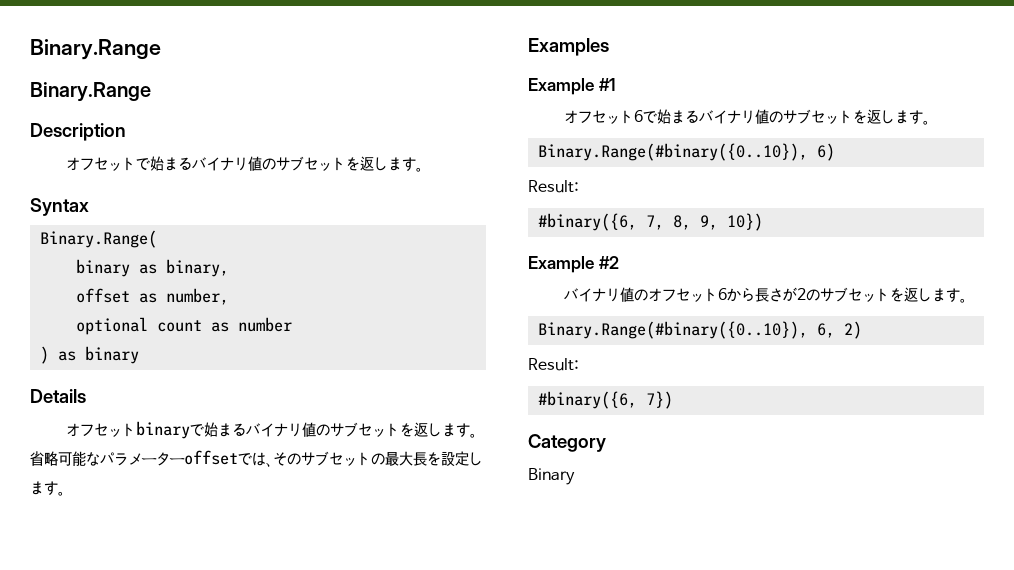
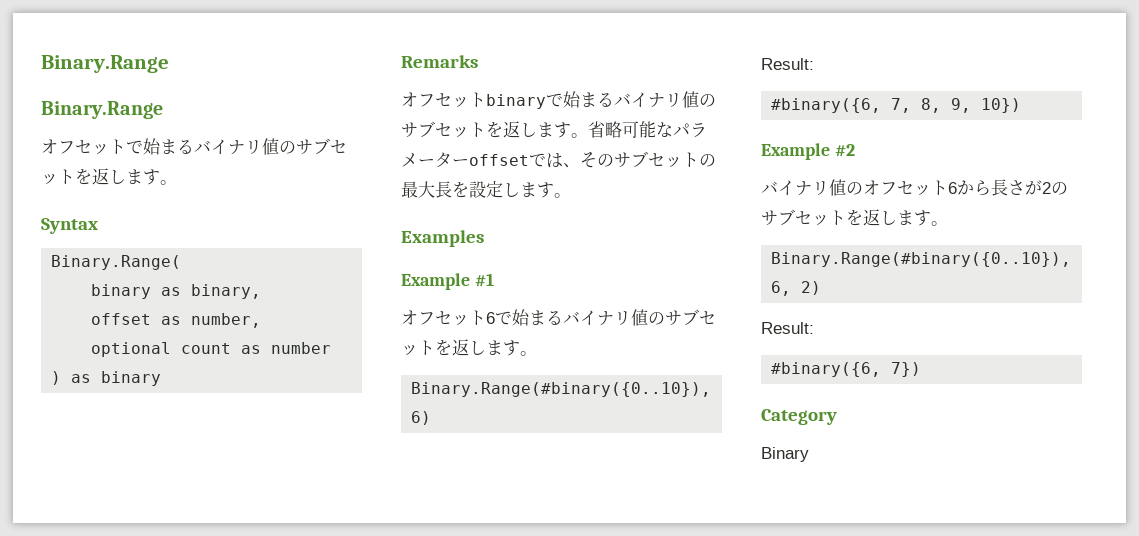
[30,123,126,141] // Description -> (163, 110) none
[30,389,86,403] Details -> [401,55,478,68] Remarks

